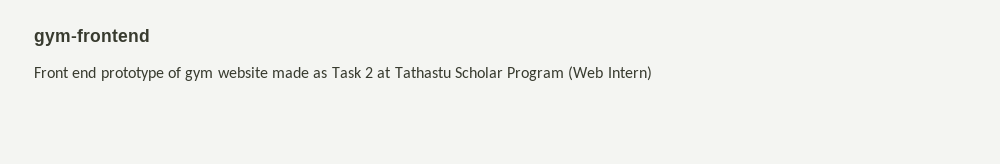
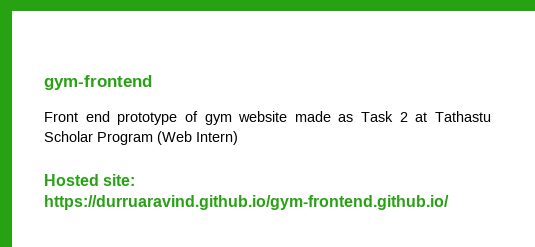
(652, 73) none -> [44,174,136,186] [44,195,449,210] // Hosted site: https://durruaravind.github.io/gym-frontend.github.io/

